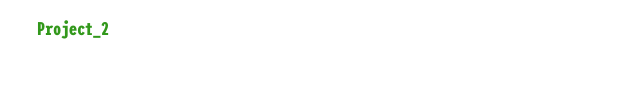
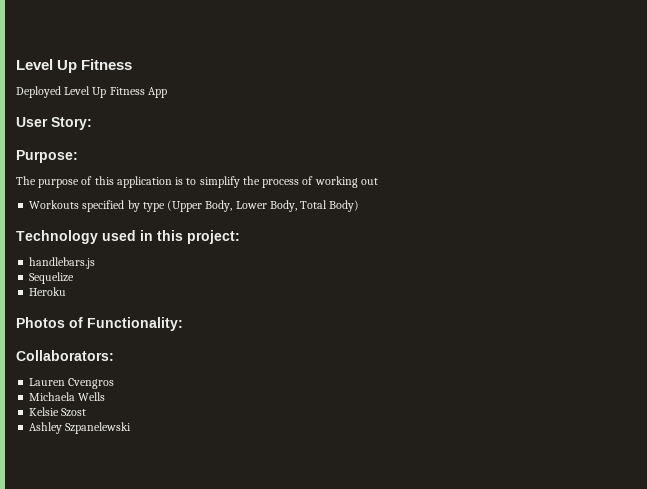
[37,20,109,39] Project_2 -> [16,59,133,73] [16,86,167,98] [16,117,92,130] [16,150,78,163] [16,176,378,188] [29,200,360,212] [16,230,240,244] [29,257,96,269] [29,272,75,284] [29,287,67,296] [16,317,183,331] [16,350,114,361] [29,378,115,389] [29,392,106,401] [29,407,87,417] [29,422,132,434] Level Up Fitness // Deployed Level Up Fitness App // User Story: // Purpose: // The purpose of this application is to simplify the process of working out // Workouts specified by type (Upper Body, Lower Body, Total Body) // Technology used in this project: // handlebars.js // Sequelize // Heroku // Photos of Functionality: // Collaborators: // Lauren Cvengros // Michaela Wells // Kelsie Szost // Ashley Szpanelewski

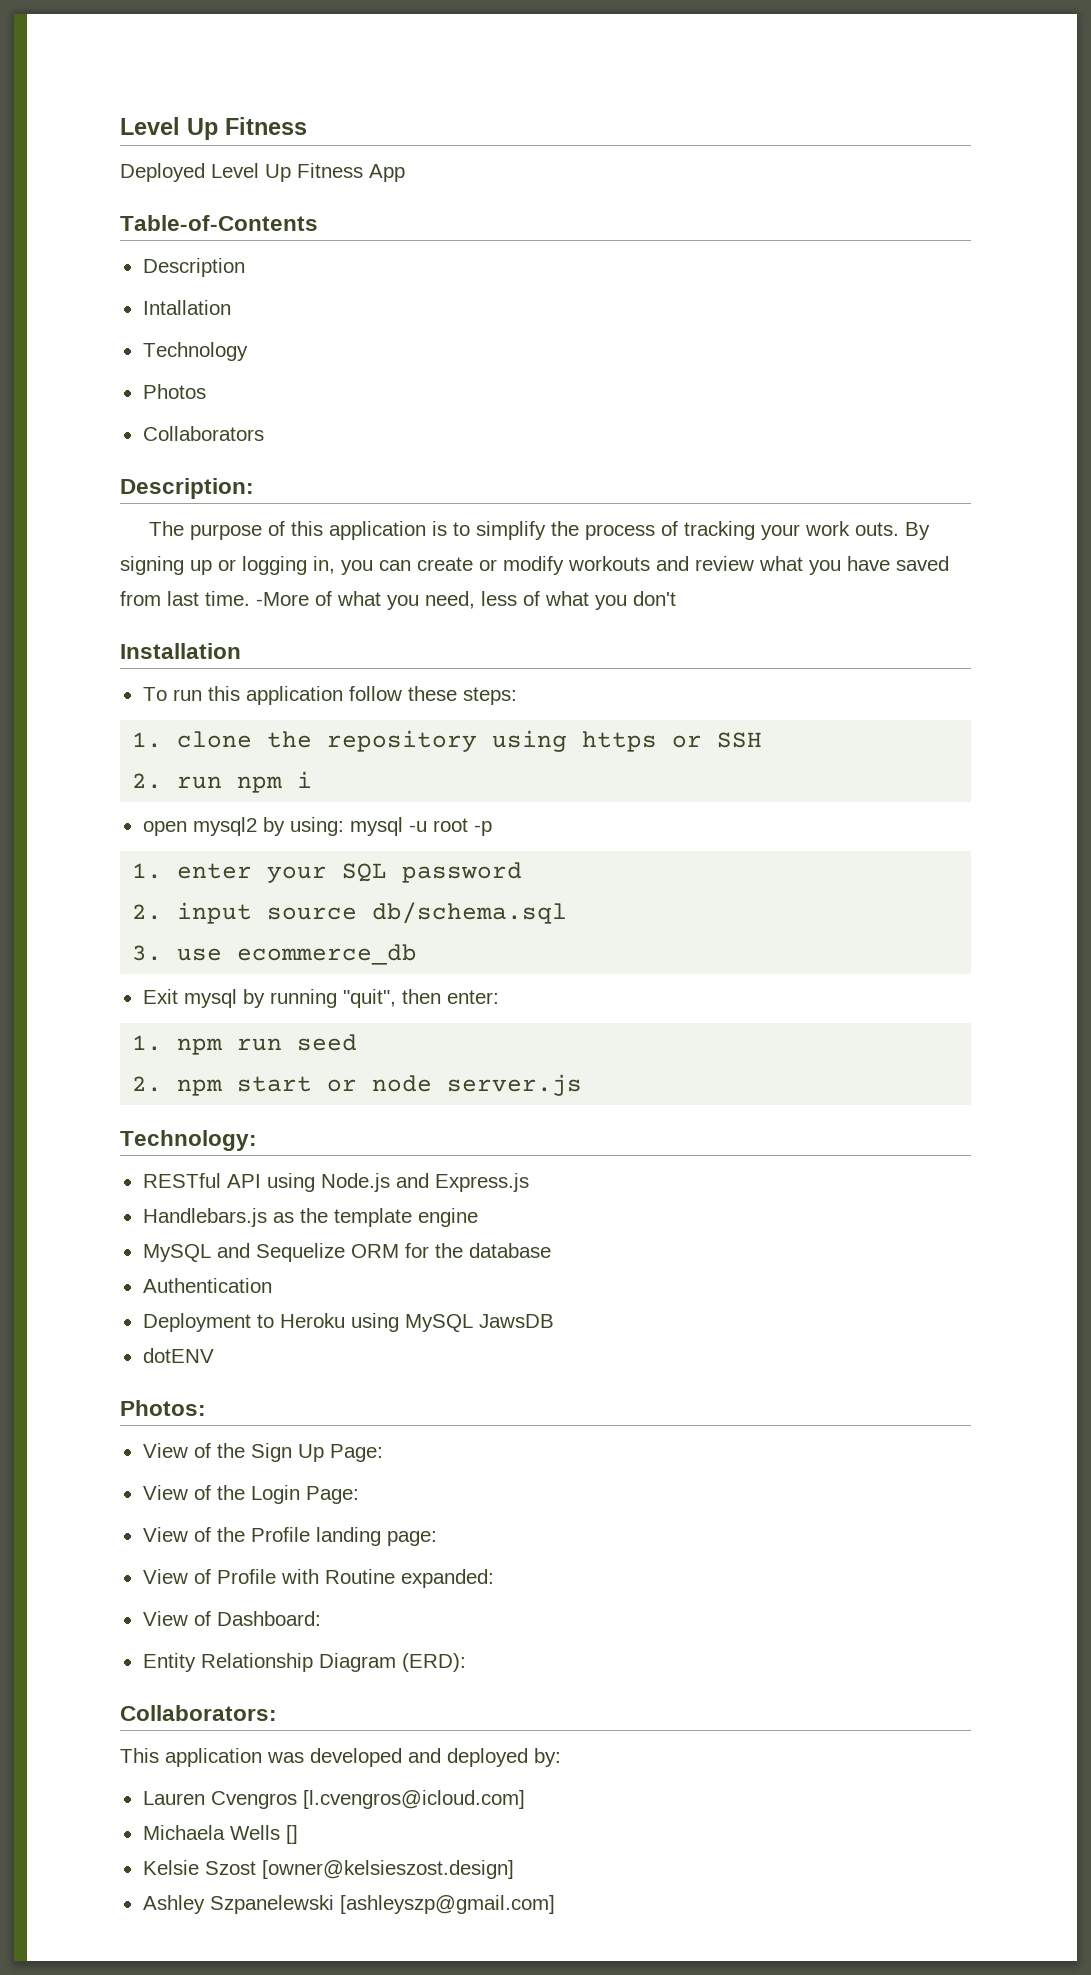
[16,117,92,130] [16,150,78,163] User Story: // Purpose: -> [120,215,318,231] [142,258,245,277] [142,300,231,315] [142,342,248,361] [142,384,206,399] [142,426,264,441] [120,478,254,499] Table-of-Contents // Description // Intallation // Technology // Photos // Collaborators // Description:
[314,176,378,188] [29,200,360,212] [16,230,240,244] [29,257,96,269] [29,272,75,284] [29,287,67,296] [16,317,183,331] [16,350,114,361] working out // Workouts specified by type (Upper Body, Lower Body, Total Body) // Technology used in this project: // handlebars.js // Sequelize // Heroku // Photos of Functionality: // Collaborators: -> [683,521,930,540] [120,556,949,575] [120,591,676,610] [120,643,241,659] [142,686,517,705] [132,730,763,752] [132,771,313,793] [142,817,492,836] [132,862,523,883] [132,902,568,924] [132,944,418,965] [142,989,499,1008] [132,1034,358,1055] [132,1074,583,1096] [120,1130,257,1151] [142,1173,529,1192] [142,1208,478,1227] [142,1243,551,1262] [142,1278,272,1293] [142,1313,554,1332] [142,1348,214,1363] [120,1400,206,1416] [142,1443,383,1462] [142,1485,359,1504] [142,1527,437,1546] [142,1569,494,1588] [142,1611,321,1626] [142,1653,466,1672] [120,1705,277,1721] [120,1748,561,1767] tracking your work outs. By signing up or logging in, you can create or modify workouts and review what you have saved from last time. -More of what you need, less of what you don't // Installation // To run this application follow these steps: // 1. clone the repository using https or SSH // 2. run npm i // open mysql2 by using: mysql -u root -p // 1. enter your SQL password // 2. input source db/schema.sql // 3. use ecommerce_db // Exit mysql by running "quit", then enter: // 1. npm run seed // 2. npm start or node server.js // Technology: // RESTful API using Node.js and Express.js // Handlebars.js as the template engine // MySQL and Sequelize ORM for the database // Authentication // Deployment to Heroku using MySQL JawsDB // dotENV // Photos: // View of the Sign Up Page: // View of the Login Page: // View of the Profile landing page: // View of Profile with Routine expanded: // View of Dashboard: // Entity Relationship Diagram (ERD): // Collaborators: // This application was developed and deployed by:
(115, 383) none -> [302,1790,525,1809] [l.cvengros@icloud.com]
(106, 396) none -> [285,1825,298,1844] []
(87, 412) none -> [261,1860,514,1879] [owner@kelsieszost.design]
(132, 428) none -> [339,1895,555,1914] [ashleyszp@gmail.com]

